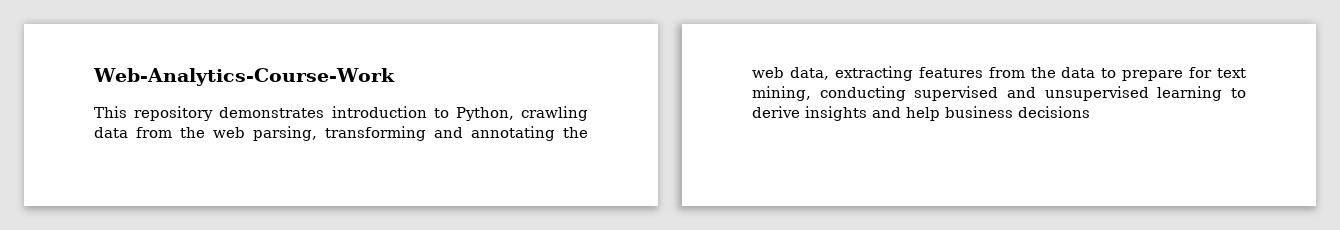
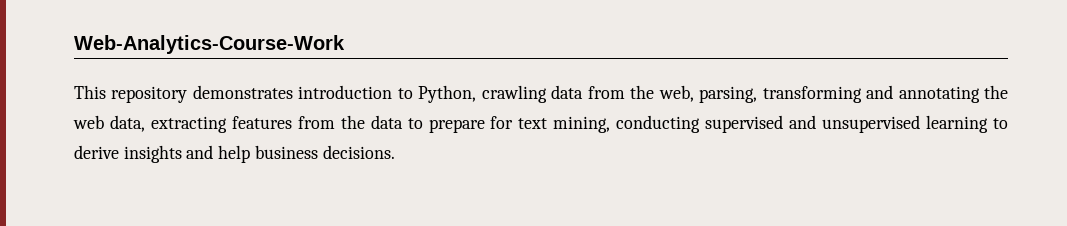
[213,127,245,138] web -> [658,85,694,102] web,
[1018,106,1090,118] decisions -> [322,145,395,159] decisions.

